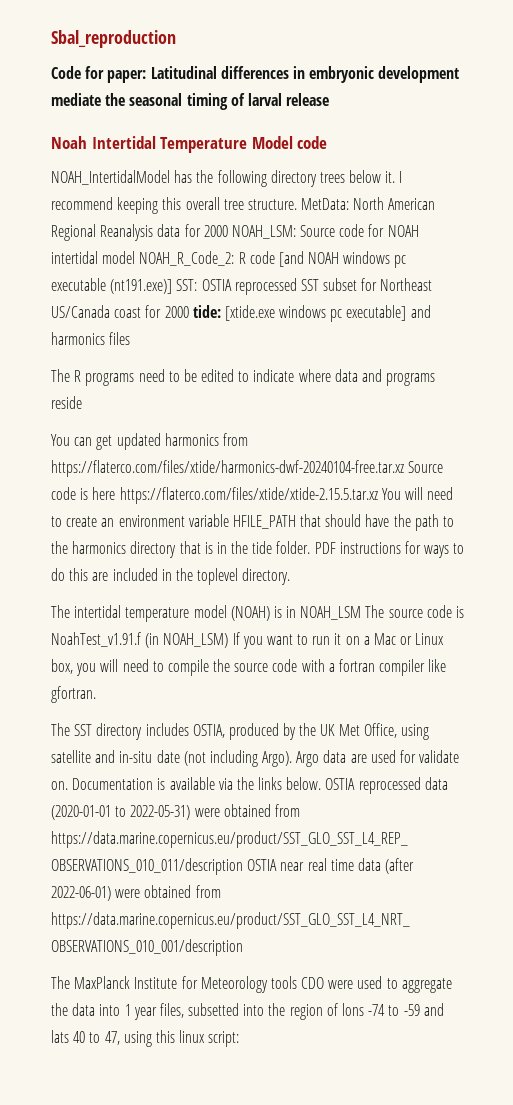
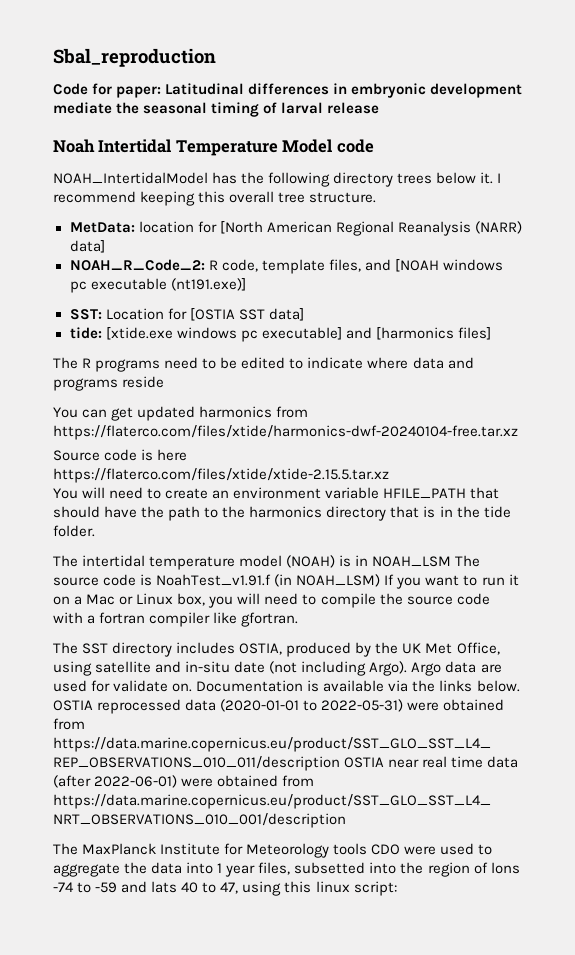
[301,197,436,210] [51,224,419,241] [51,251,407,268] [51,278,433,295] [51,305,189,318] MetData: North American Regional Reanalysis data for 2000 NOAH_LSM: Source code for NOAH intertidal model NOAH_R_Code_2: R code [and NOAH windows pc executable (nt191.exe)] SST: OSTIA reprocessed SST subset for Northeast US/Canada coast for 2000 -> [69,221,522,236] [69,240,105,253] [69,259,503,274] [69,278,246,293] [69,308,304,321] // MetData: location for [North American Regional Reanalysis (NARR) data] // NOAH_R_Code_2: R code, template files, and [NOAH windows pc executable (nt191.exe)] // SST: Location for [OSTIA SST data] //
[51,332,131,345] harmonics files -> [375,327,491,340] [harmonics files]
(404, 468) none -> (518, 432) //
(378, 495) none -> (389, 475) //
[314,541,465,558] [51,568,291,585] PDF instructions for ways to do this are included in the toplevel directory. -> (95, 531) none

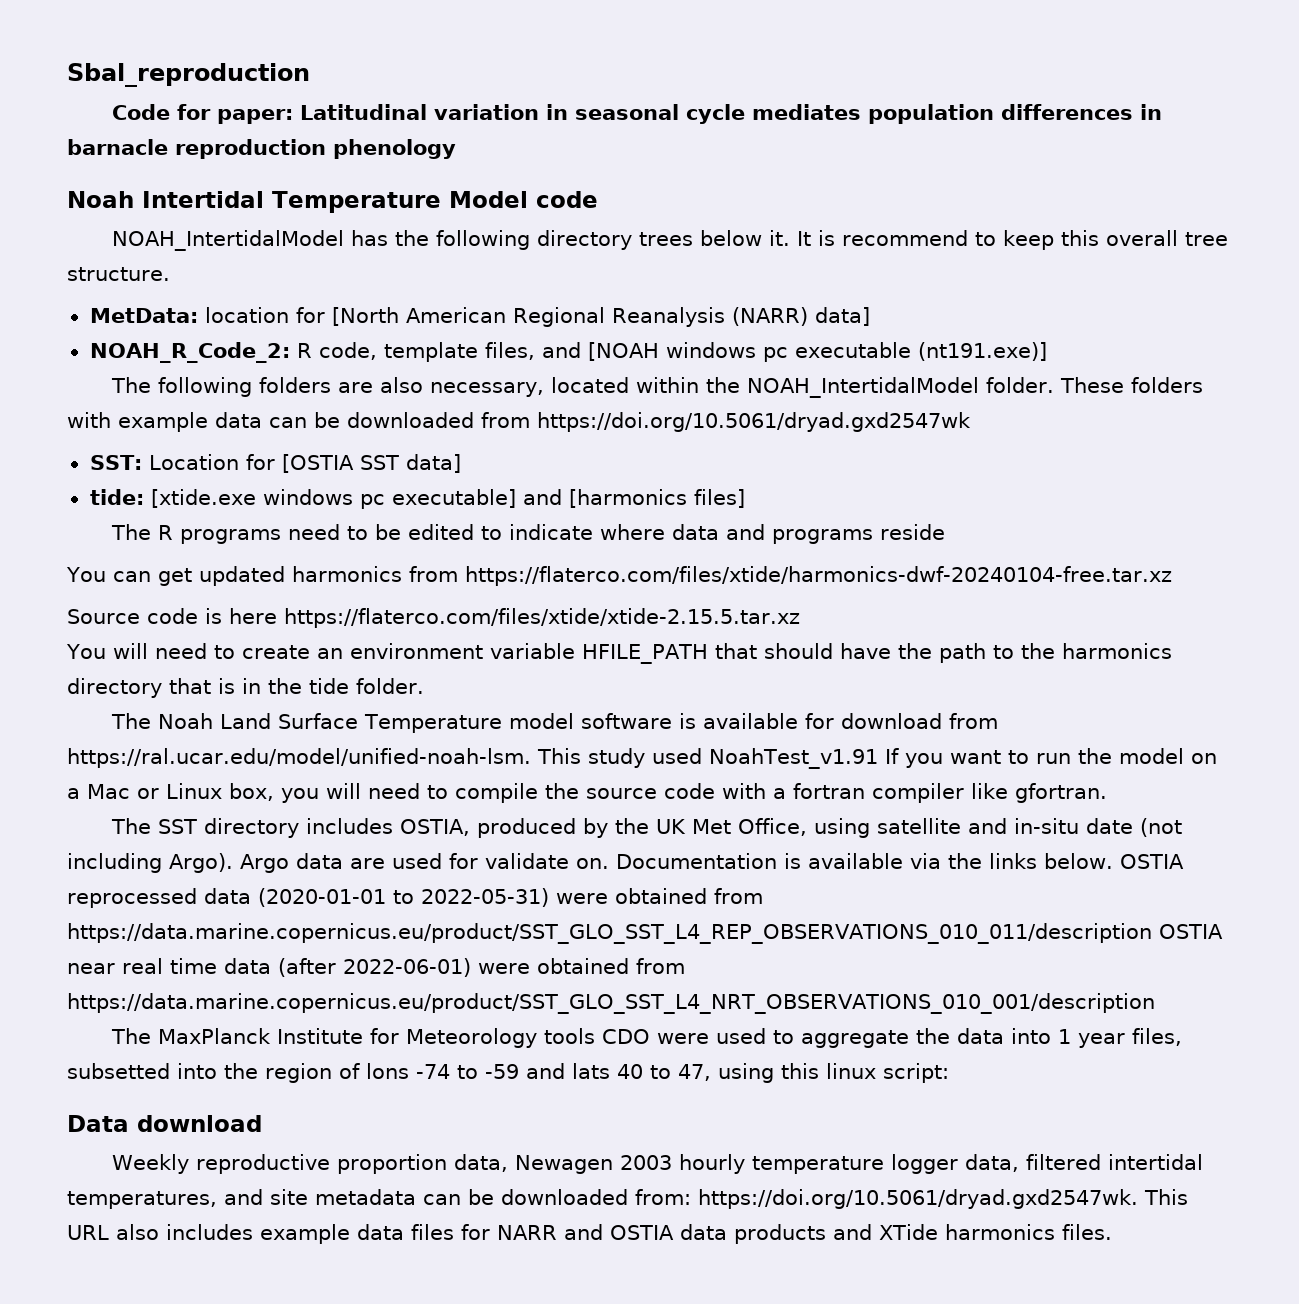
[248,83,523,98] [53,102,380,117] differences in embryonic development mediate the seasonal timing of larval release -> [433,104,1162,124] [67,139,456,159] variation in seasonal cycle mediates population differences in barnacle reproduction phenology
[497,173,502,183] [53,191,196,206] I recommend keeping -> [796,230,1054,250] It is recommend to keep
(246, 284) none -> [110,377,1203,398] [67,412,971,432] // The following folders are also necessary, located within the NOAH_IntertidalModel folder. These folders with example data can be downloaded from https://doi.org/10.5061/dryad.gxd2547wk
[82,555,481,570] [53,574,381,587] intertidal temperature model (NOAH) is in NOAH_LSM The source code is NoahTest_v1.91.f (in NOAH_LSM) -> [157,713,998,733] [67,748,878,769] Noah Land Surface Temperature model software is available for download from https://ral.ucar.edu/model/unified-noah-lsm. This study used NoahTest_v1.91
[508,574,519,586] it -> [1077,748,1184,764] the model
(397, 888) none -> [67,1115,262,1132] [111,1154,1203,1174] [67,1189,1188,1209] [67,1224,1112,1244] // Data download // Weekly reproductive proportion data, Newagen 2003 hourly temperature logger data, filtered intertidal temperatures, and site metadata can be downloaded from: https://doi.org/10.5061/dryad.gxd2547wk. This URL also includes example data files for NARR and OSTIA data products and XTide harmonics files.

